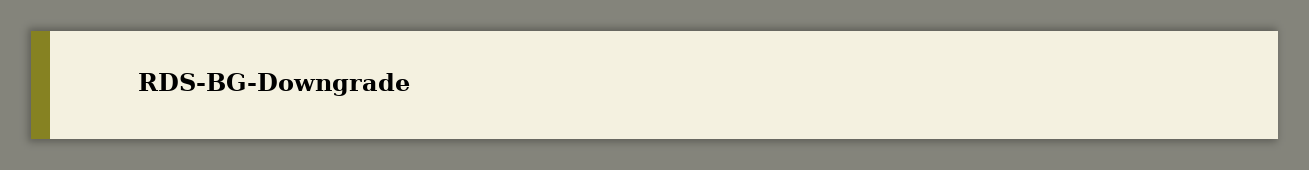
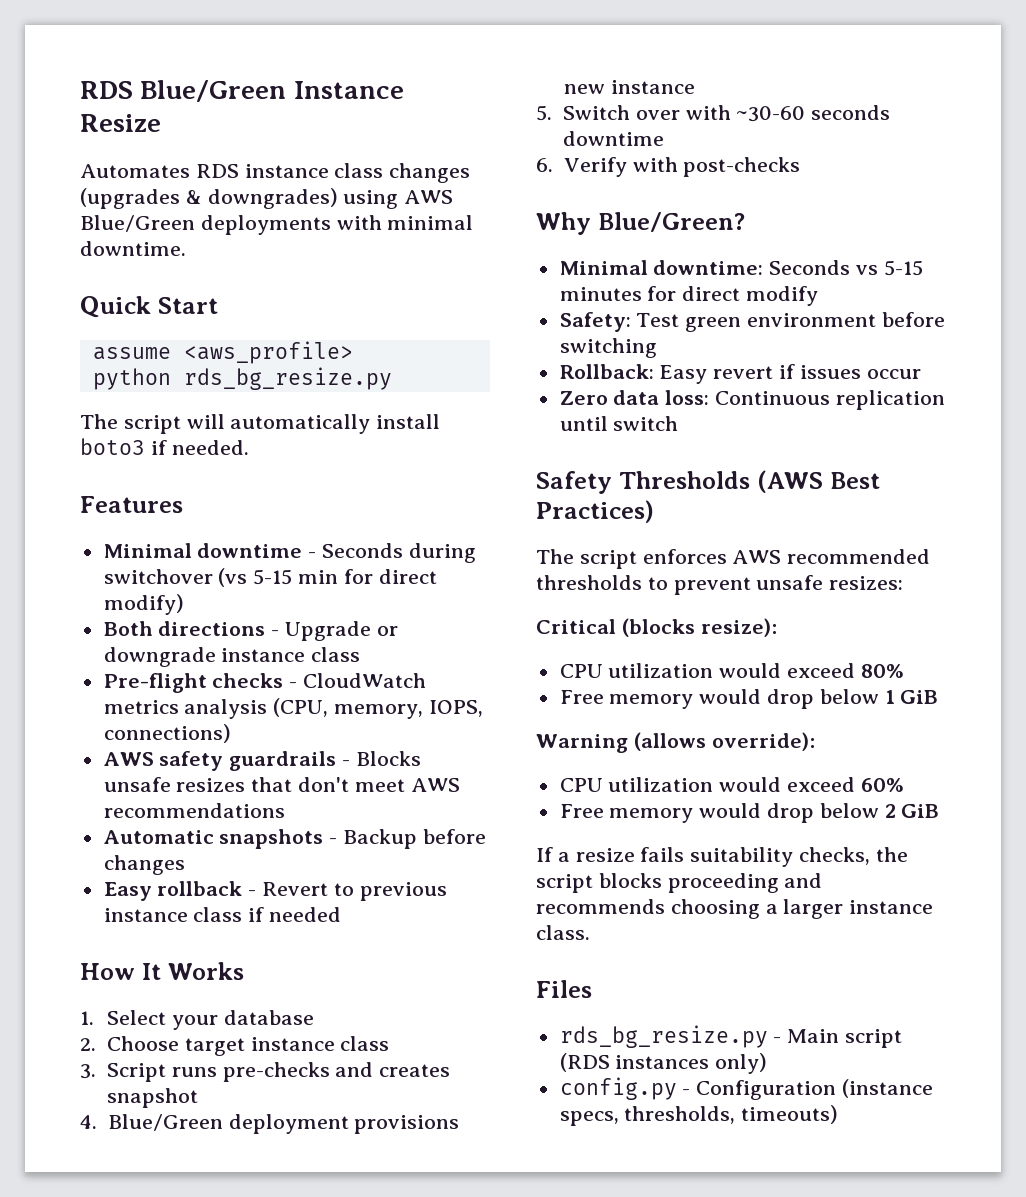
[138,73,410,96] RDS-BG-Downgrade -> [80,80,404,102] [80,114,161,132] [80,163,471,183] [80,188,454,209] [80,215,474,235] [80,241,186,256] [80,296,218,318] [92,341,353,364] [92,367,392,390] [80,414,441,434] [80,438,249,455] [80,496,183,513] [103,543,476,563] [103,568,437,587] [103,594,184,615] [103,621,398,641] [103,647,361,667] [103,673,427,693] [103,698,483,719] [103,724,231,743] [103,751,421,771] [103,777,460,792] [103,803,285,818] [103,829,486,849] [103,855,185,875] [103,881,447,901] [103,907,342,922] [80,962,245,980] [80,1010,314,1030] [80,1036,390,1056] [80,1062,451,1082] [107,1088,199,1108] [80,1114,460,1134] [563,80,695,94] [536,105,891,122] [563,131,665,146] [536,157,801,177] [536,212,745,235] [559,260,923,276] [559,286,819,306] [559,312,945,332] [559,338,657,358] [559,364,921,384] [559,390,945,410] [559,416,679,431] [536,470,881,494] [536,500,654,523] [536,549,931,569] [536,575,904,595] [536,618,777,637] [559,663,904,678] [559,689,939,709] [536,732,815,753] [559,777,904,792] [559,803,940,823] [536,847,908,867] [536,873,823,893] [536,899,934,919] [536,925,590,940] [536,980,592,998] [559,1025,903,1048] [559,1053,768,1074] [559,1077,934,1100] [559,1105,839,1126] RDS Blue/Green Instance Resize // Automates RDS instance class changes (upgrades & downgrades) using AWS Blue/Green deployments with minimal downtime. // Quick Start // assume <aws_profile> // python rds_bg_resize.py // The script will automatically install boto3 if needed. // Features // Minimal downtime - Seconds during switchover (vs 5-15 min for direct modify) // Both directions - Upgrade or downgrade instance class // Pre-flight checks - CloudWatch metrics analysis (CPU, memory, IOPS, connections) // AWS safety guardrails - Blocks unsafe resizes that don't meet AWS recommendations // Automatic snapshots - Backup before changes // Easy rollback - Revert to previous instance class if needed // How It Works // 1. Select your database // 2. Choose target instance class // 3. Script runs pre-checks and creates snapshot // 4. Blue/Green deployment provisions new instance // 5. Switch over with ~30-60 seconds downtime // 6. Verify with post-checks // Why Blue/Green? // Minimal downtime: Seconds vs 5-15 minutes for direct modify // Safety: Test green environment before switching // Rollback: Easy revert if issues occur // Zero data loss: Continuous replication until switch // Safety Thresholds (AWS Best Practices) // The script enforces AWS recommended thresholds to prevent unsafe resizes: // Critical (blocks resize): // CPU utilization would exceed 80% // Free memory would drop below 1 GiB // Warning (allows override): // CPU utilization would exceed 60% // Free memory would drop below 2 GiB // If a resize fails suitability checks, the script blocks proceeding and recommends choosing a larger instance class. // Files // rds_bg_resize.py - Main script (RDS instances only) // config.py - Configuration (instance specs, thresholds, timeouts)

